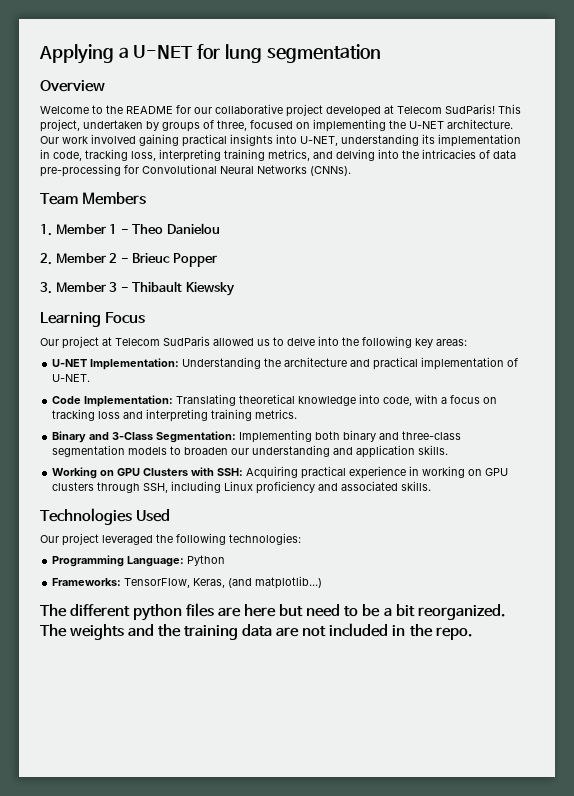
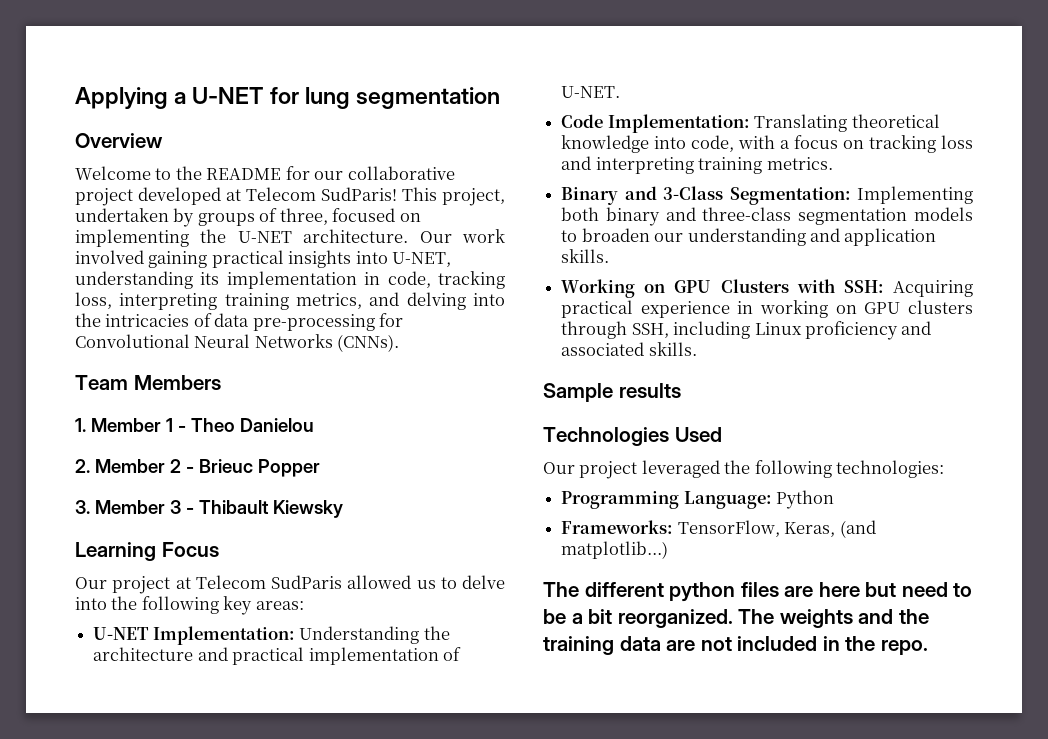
(432, 486) none -> [543,383,681,402] // Sample results

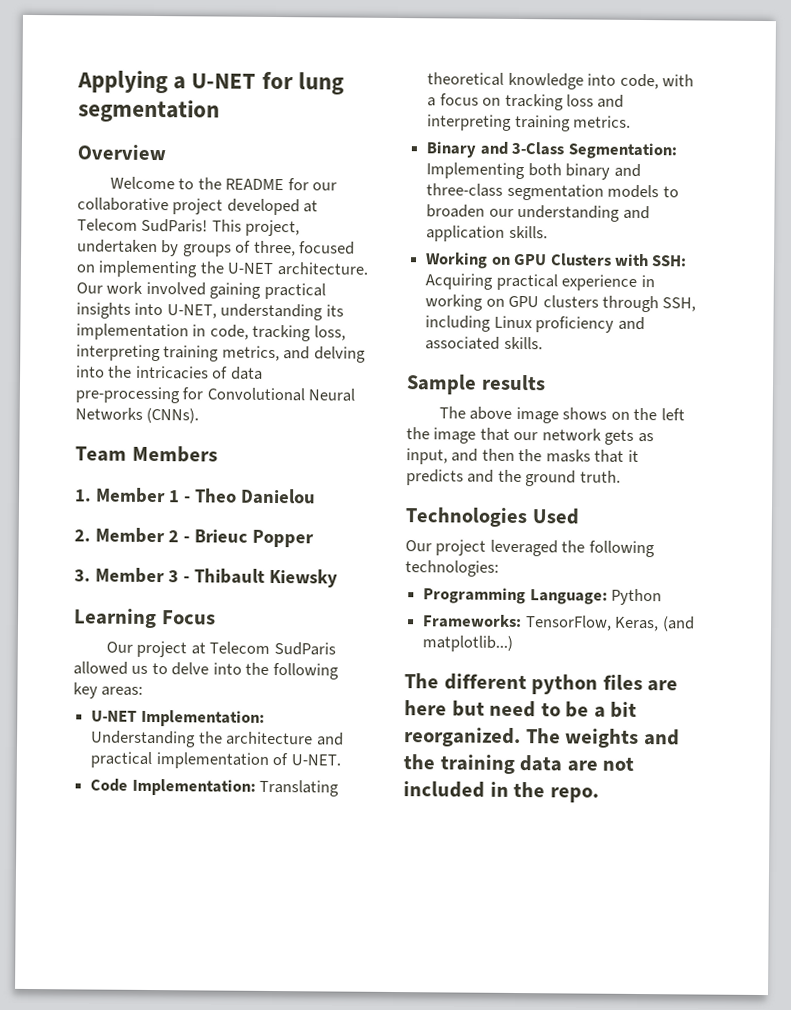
(681, 390) none -> [438,406,685,424] [406,427,654,445] [406,448,639,465] [406,469,621,487] // The above image shows on the left the image that our network gets as input, and then the masks that it predicts and the ground truth.

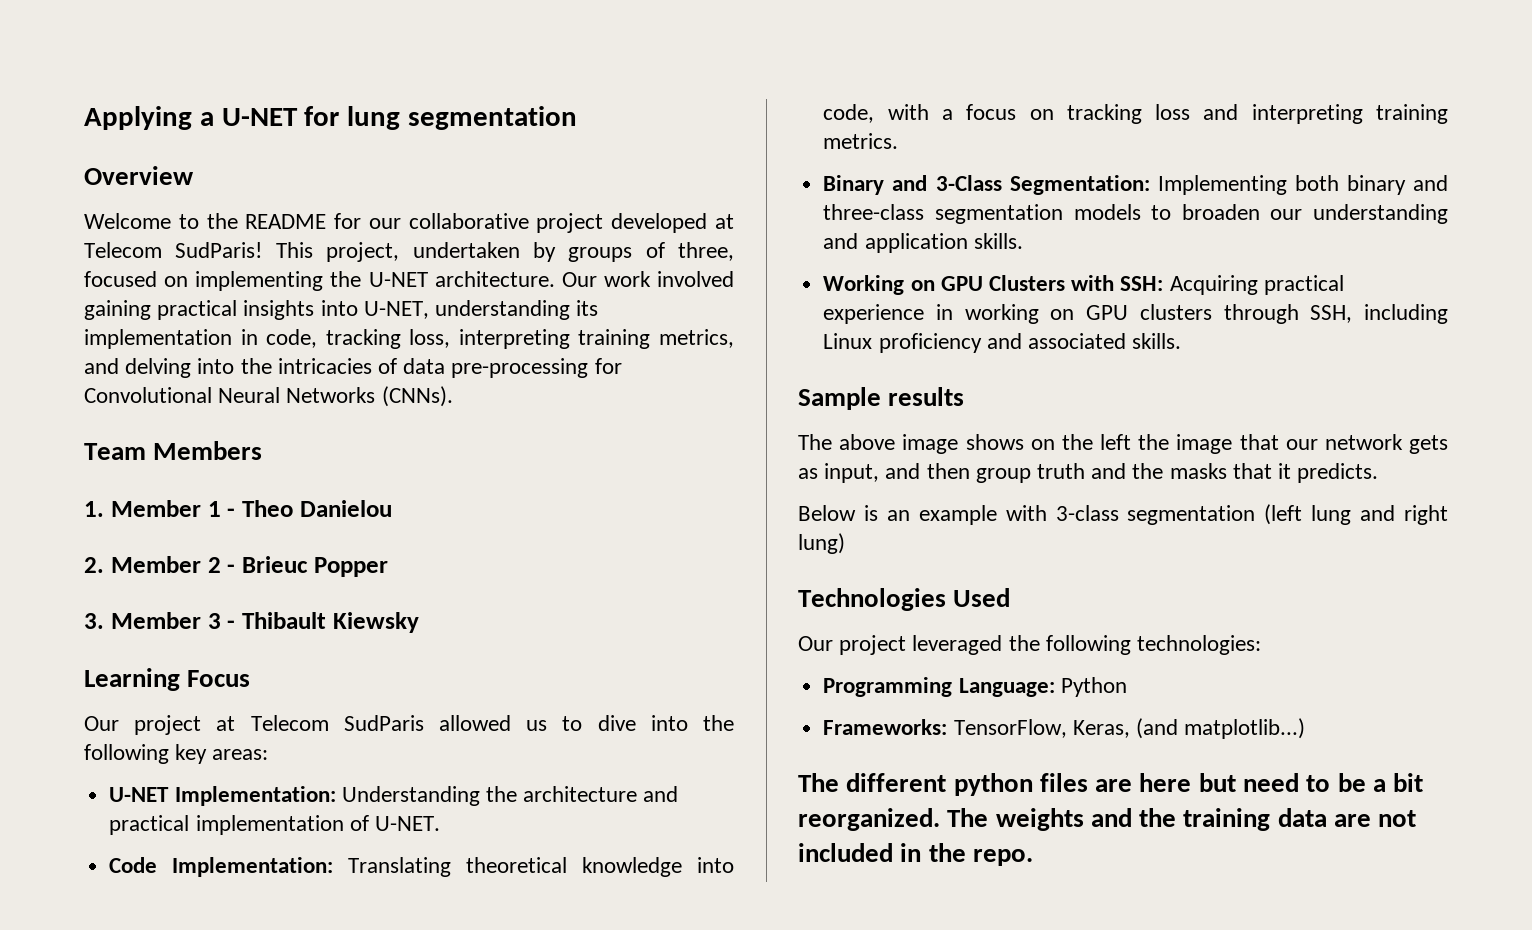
[171,662,210,676] delve -> [597,715,636,731] dive
(515, 454) none -> [975,463,1127,483] group truth and
[406,469,621,487] predicts and the ground truth. -> [1297,463,1379,483] [798,504,1448,525] [798,533,845,554] predicts. // Below is an example with 3-class segmentation (left lung and right lung)

